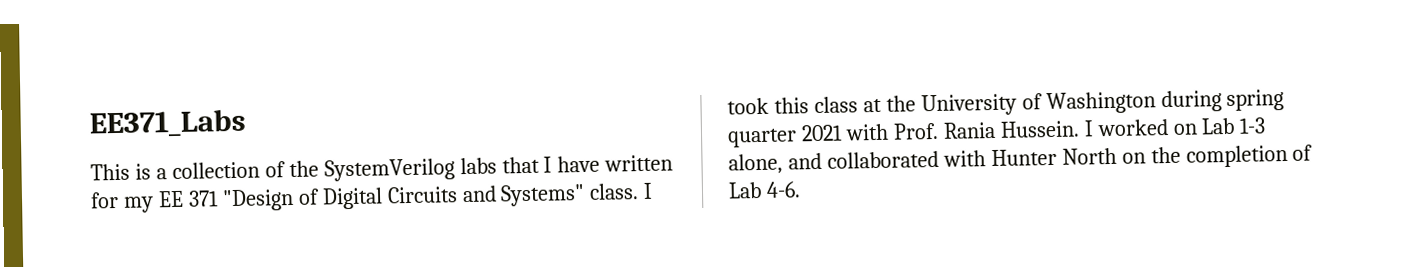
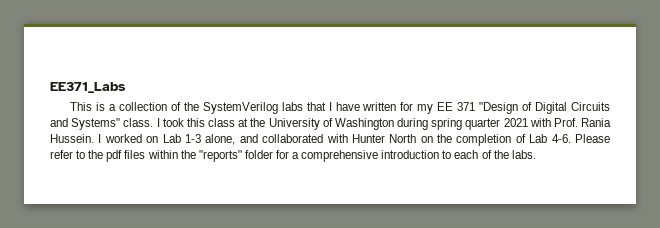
(801, 189) none -> [575,134,611,143] [50,150,536,162] Please refer to the pdf files within the "reports" folder for a comprehensive introduction to each of the labs.

